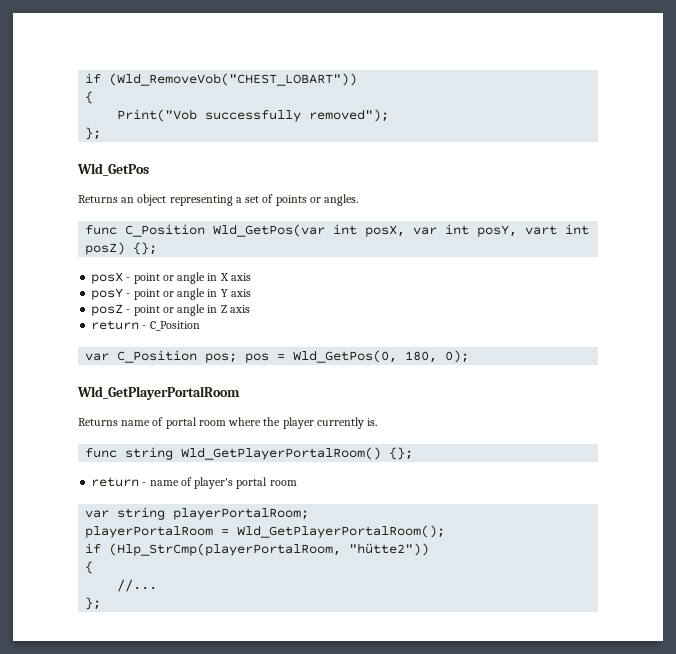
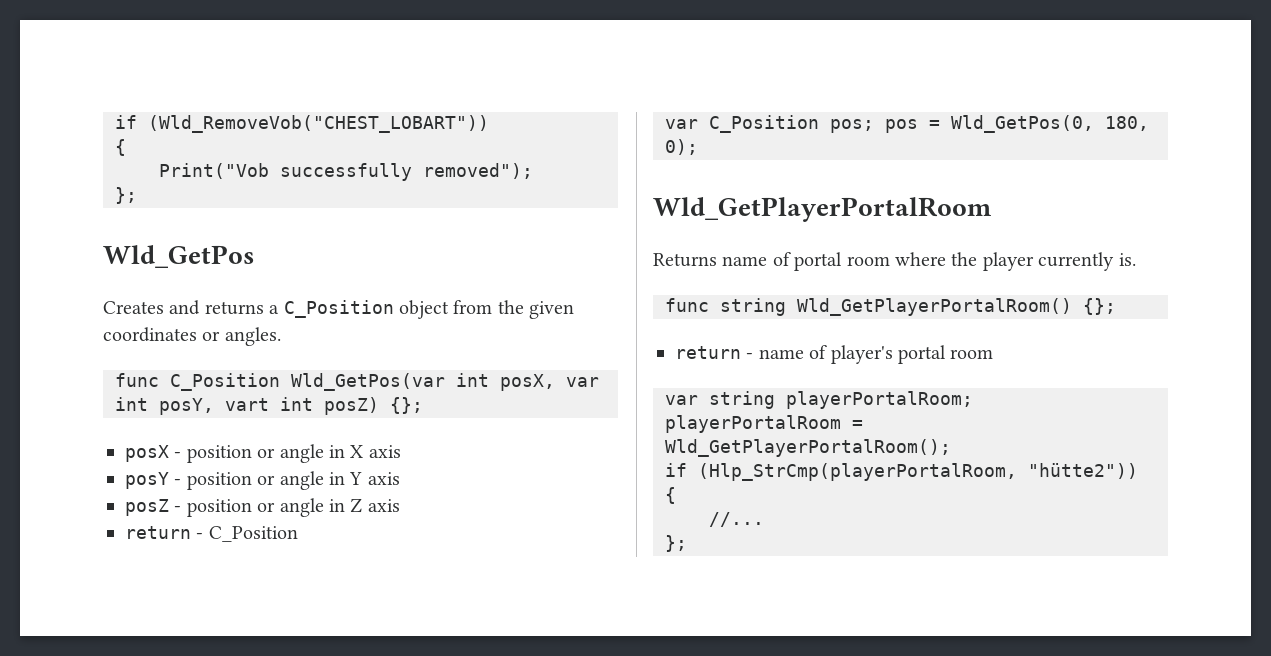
[78,194,307,206] Returns an object representing a set of points -> [103,300,575,319] [103,327,197,342] Creates and returns a C_Position object from the given coordinates
[133,273,160,284] point -> [186,445,252,463] position
[133,289,160,300] point -> [186,472,252,490] position
[133,305,160,316] point -> [186,499,252,517] position

